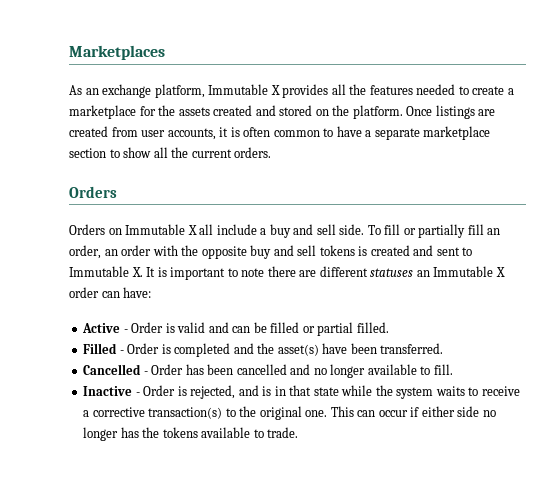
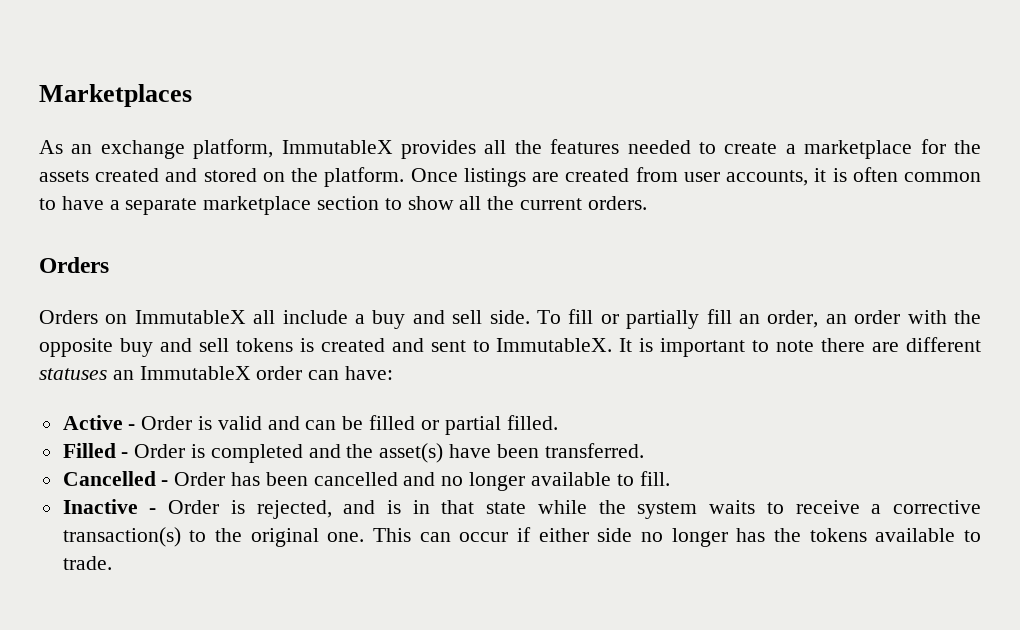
[208,84,280,95] Immutable X -> [281,140,393,154] ImmutableX
[125,224,197,235] Immutable X -> [134,310,246,324] ImmutableX
[69,266,143,277] Immutable X. -> [496,338,613,352] ImmutableX.
[433,266,505,277] Immutable X -> [139,366,251,380] ImmutableX

